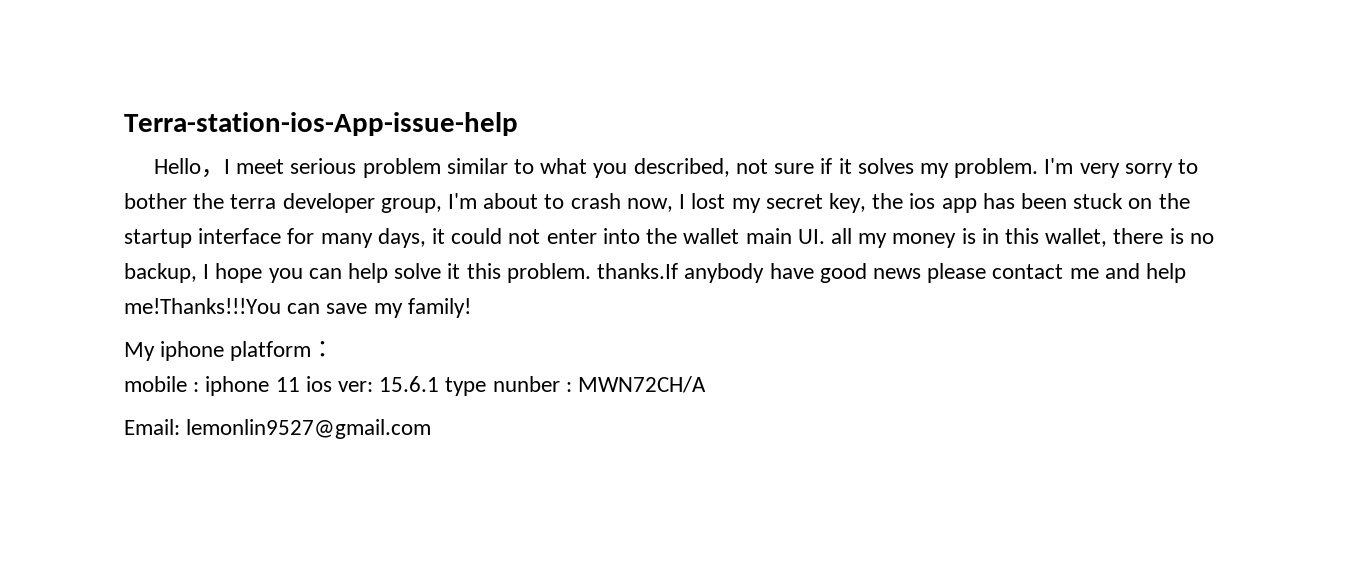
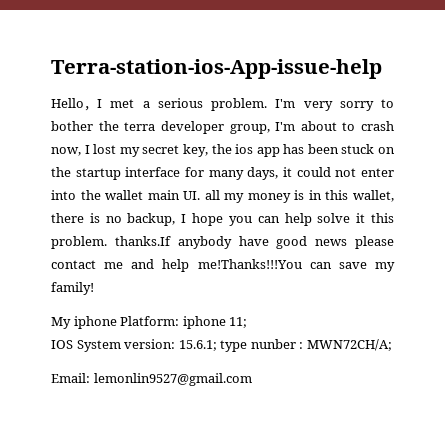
[236,158,949,178] meet serious problem similar to what you described, not sure if it solves my -> [110,98,203,108] met a serious
[230,341,335,361] [124,376,440,396] platform： // mobile : iphone 11 ios ver: 15.6.1 -> [120,316,248,329] [51,339,217,352] Platform: iphone 11; // IOS System version: 15.6.1;
[578,376,707,393] MWN72CH/A -> [306,339,392,351] MWN72CH/A;

